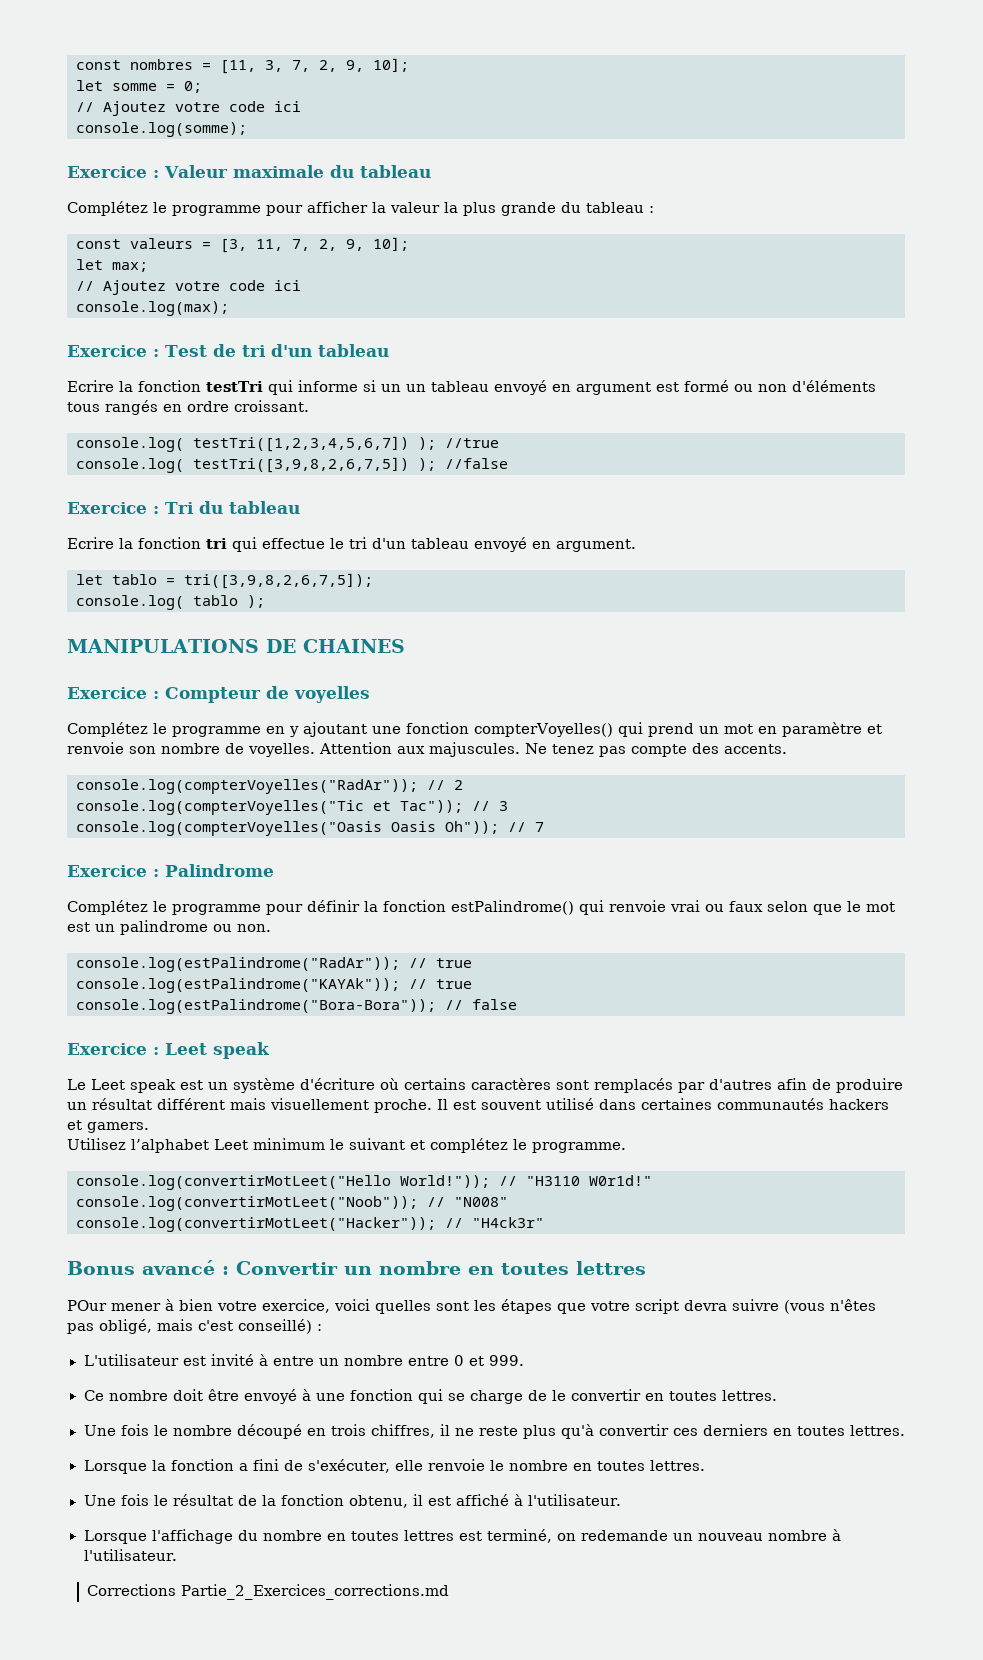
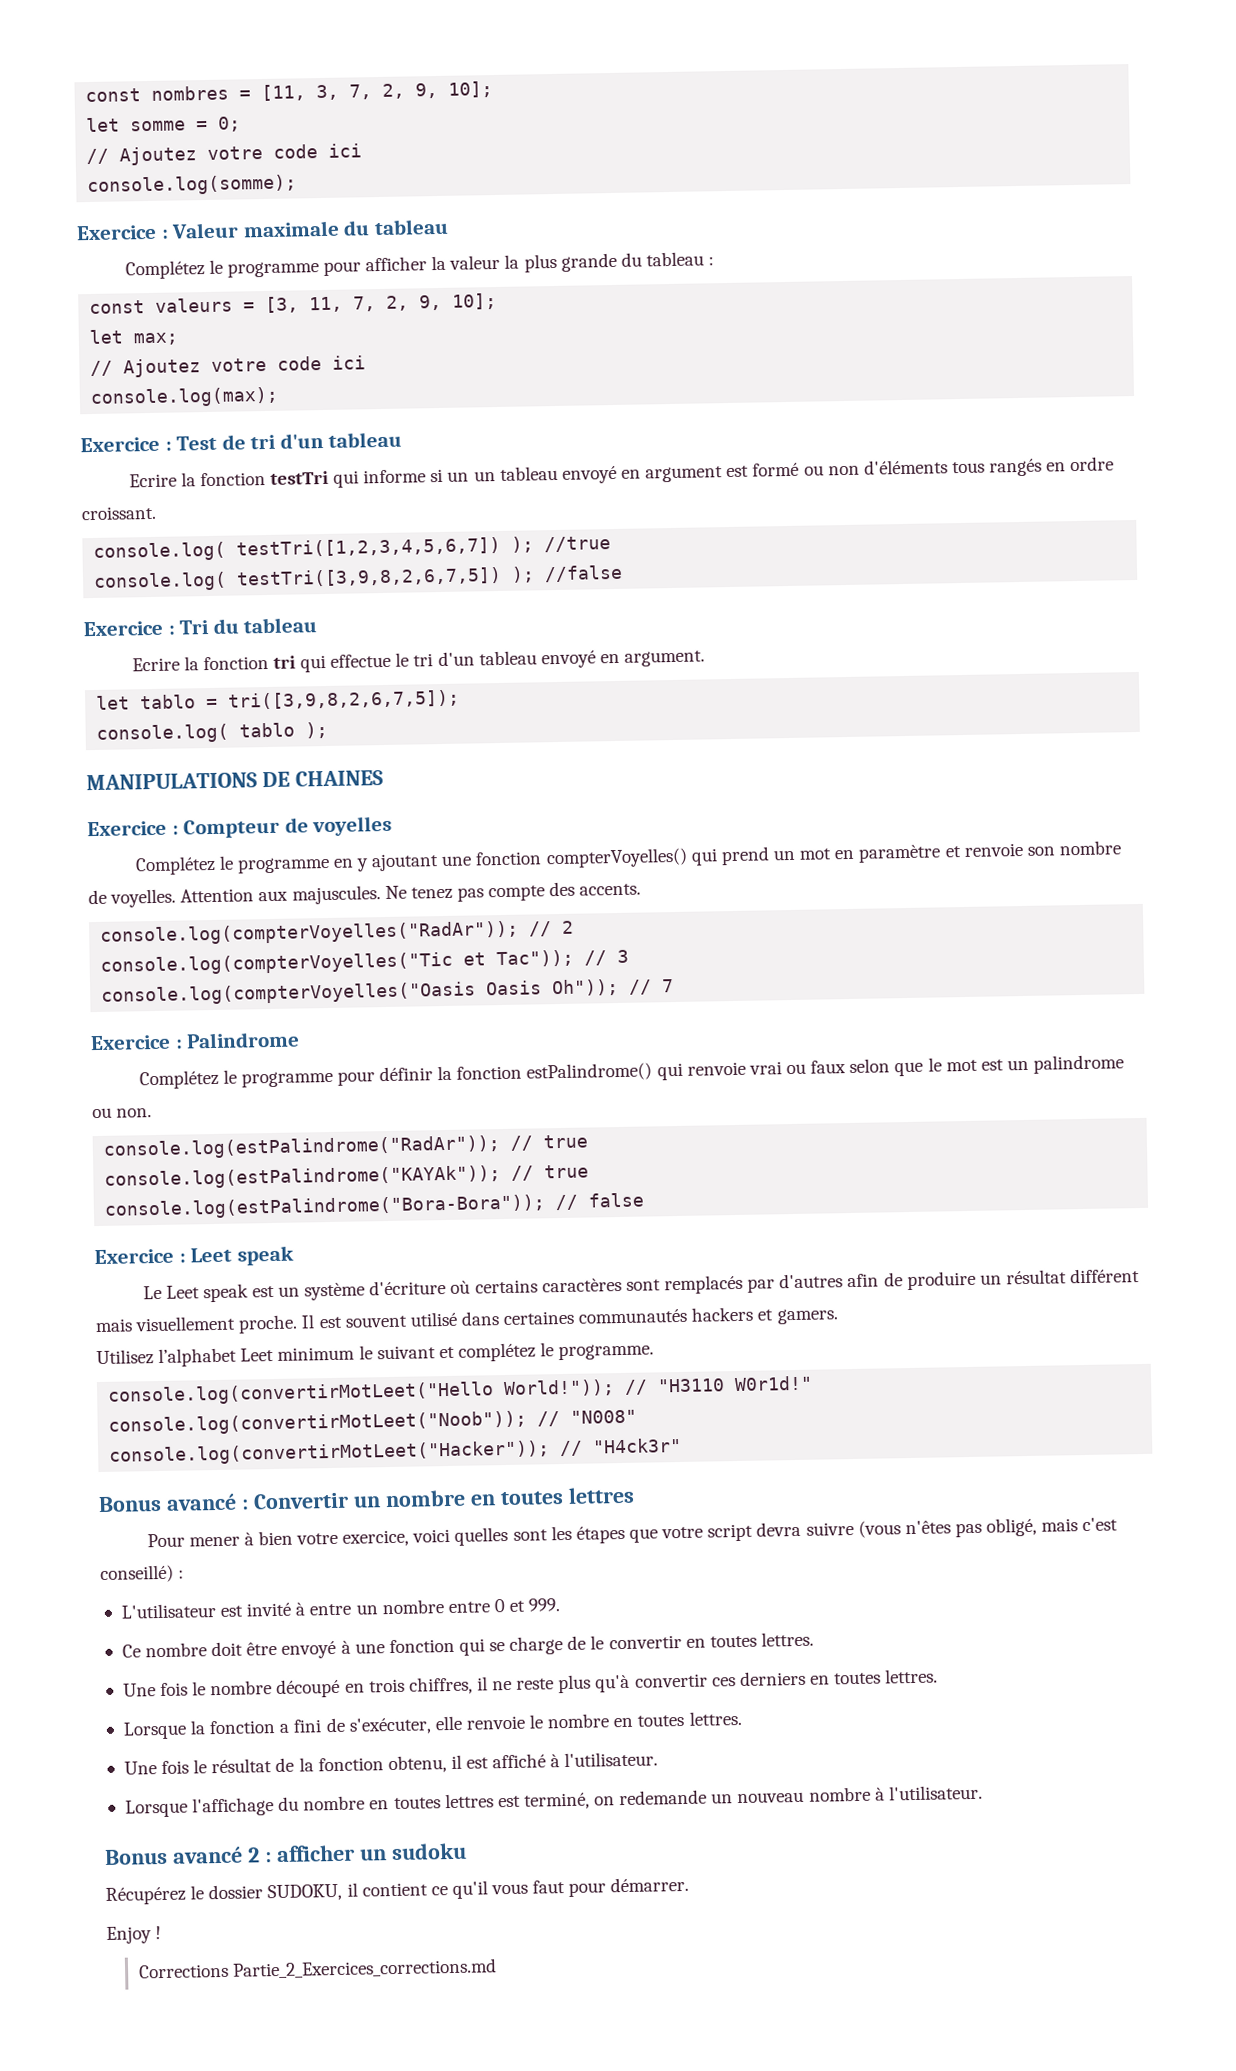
[67,1300,107,1311] POur -> [146,1533,185,1548] Pour
(178, 1555) none -> [104,1842,467,1865] [105,1876,690,1905] [106,1926,162,1944] // Bonus avancé 2 : afficher un sudoku // Récupérez le dossier SUDOKU, il contient ce qu'il vous faut pour démarrer. // Enjoy !

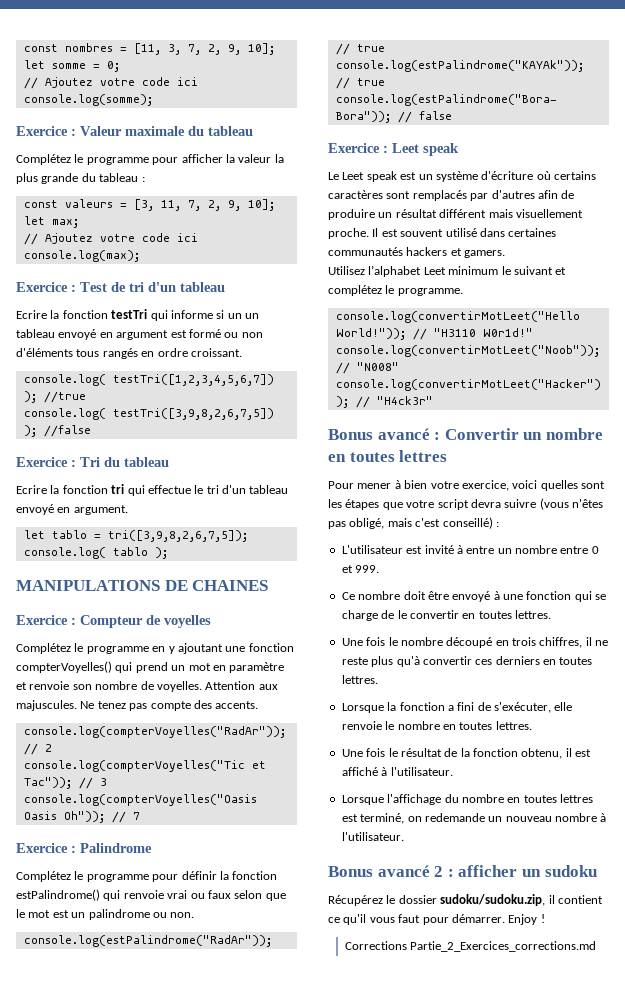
[267,1883,343,1902] SUDOKU, -> [440,894,546,906] sudoku/sudoku.zip,
(690, 1884) // -> (505, 918) none

